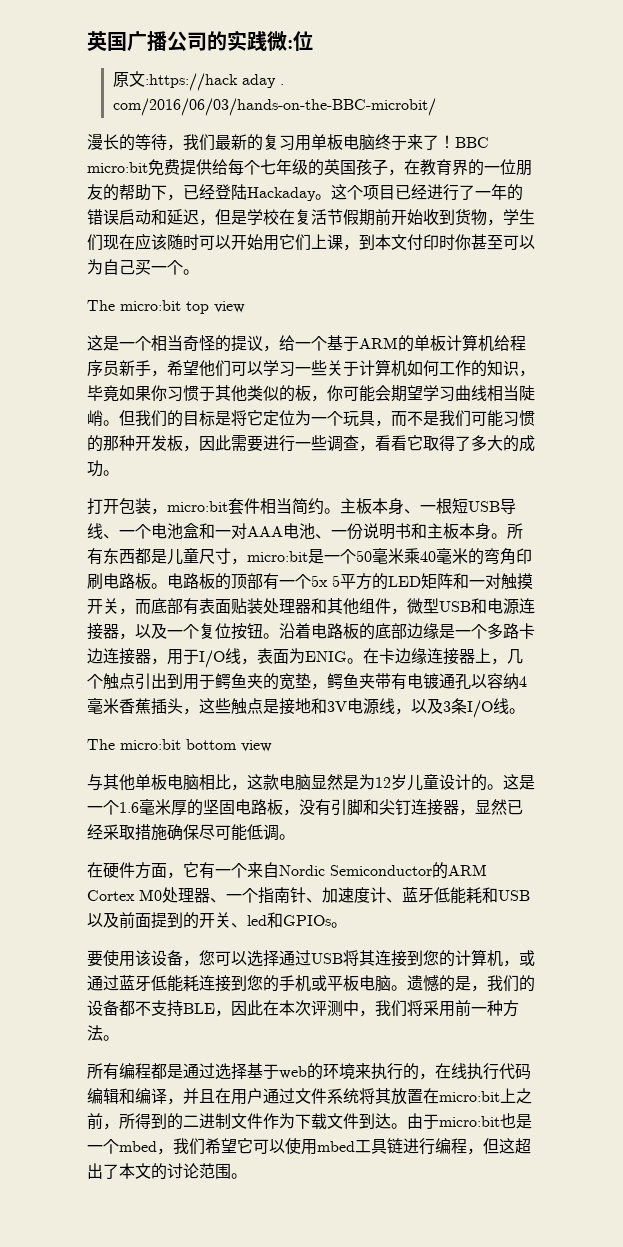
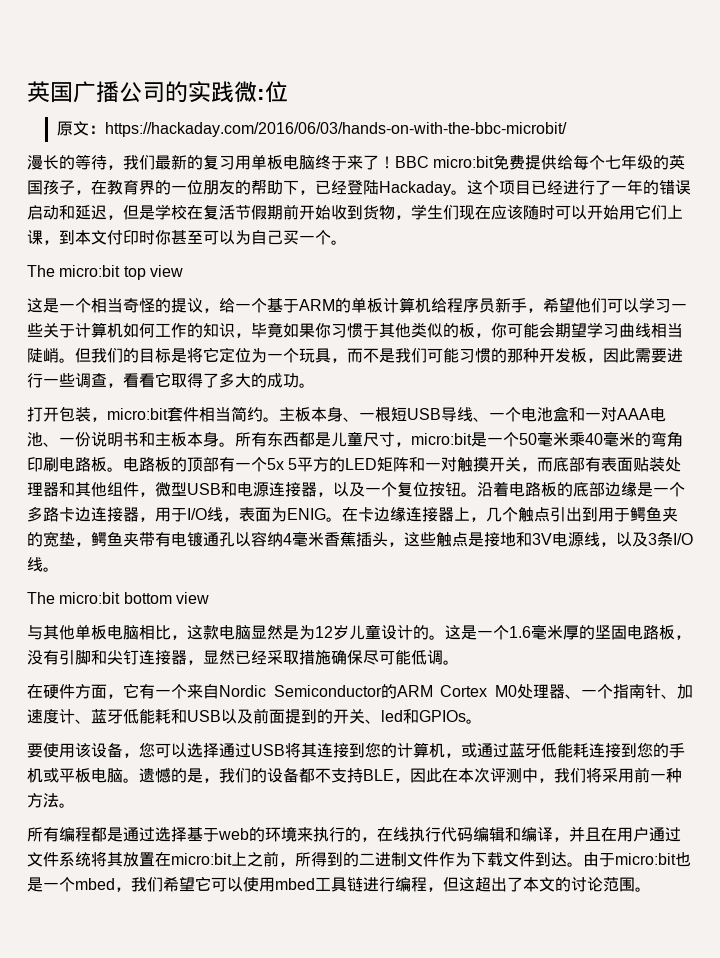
[144,73,284,91] [112,98,436,116] :https://hack aday . com/2016/06/03/hands-on-the-BBC-microbit/ -> [88,122,567,137] ：https://hackaday.com/2016/06/03/hands-on-with-the-bbc-microbit/

